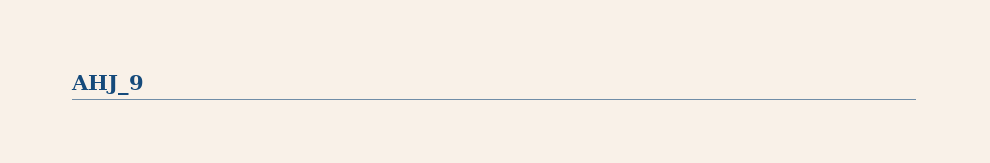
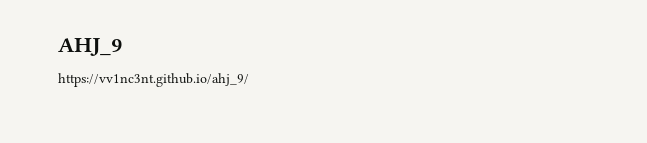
(144, 85) none -> [58,73,249,87] // https://vv1nc3nt.github.io/ahj_9/

